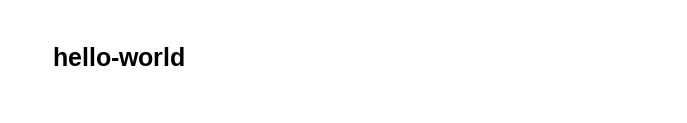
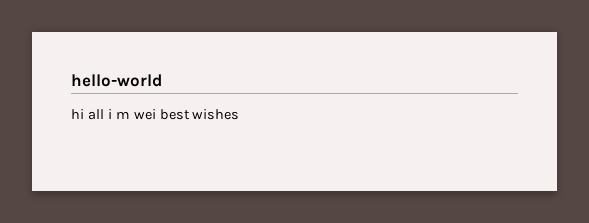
(185, 56) none -> [71,109,240,120] // hi all i m wei best wishes

